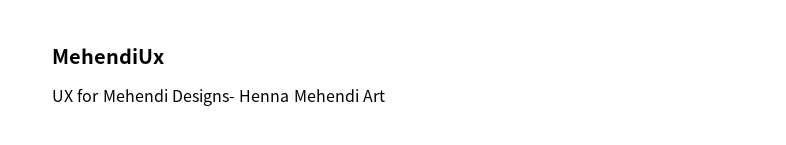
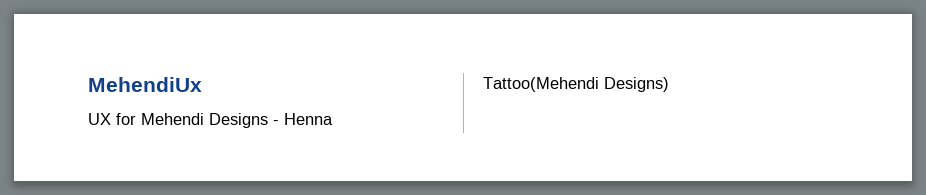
[171,89,385,106] Designs- Henna Mehendi Art -> [209,113,333,128] [483,77,669,92] Designs - Henna Tattoo(Mehendi Designs)

